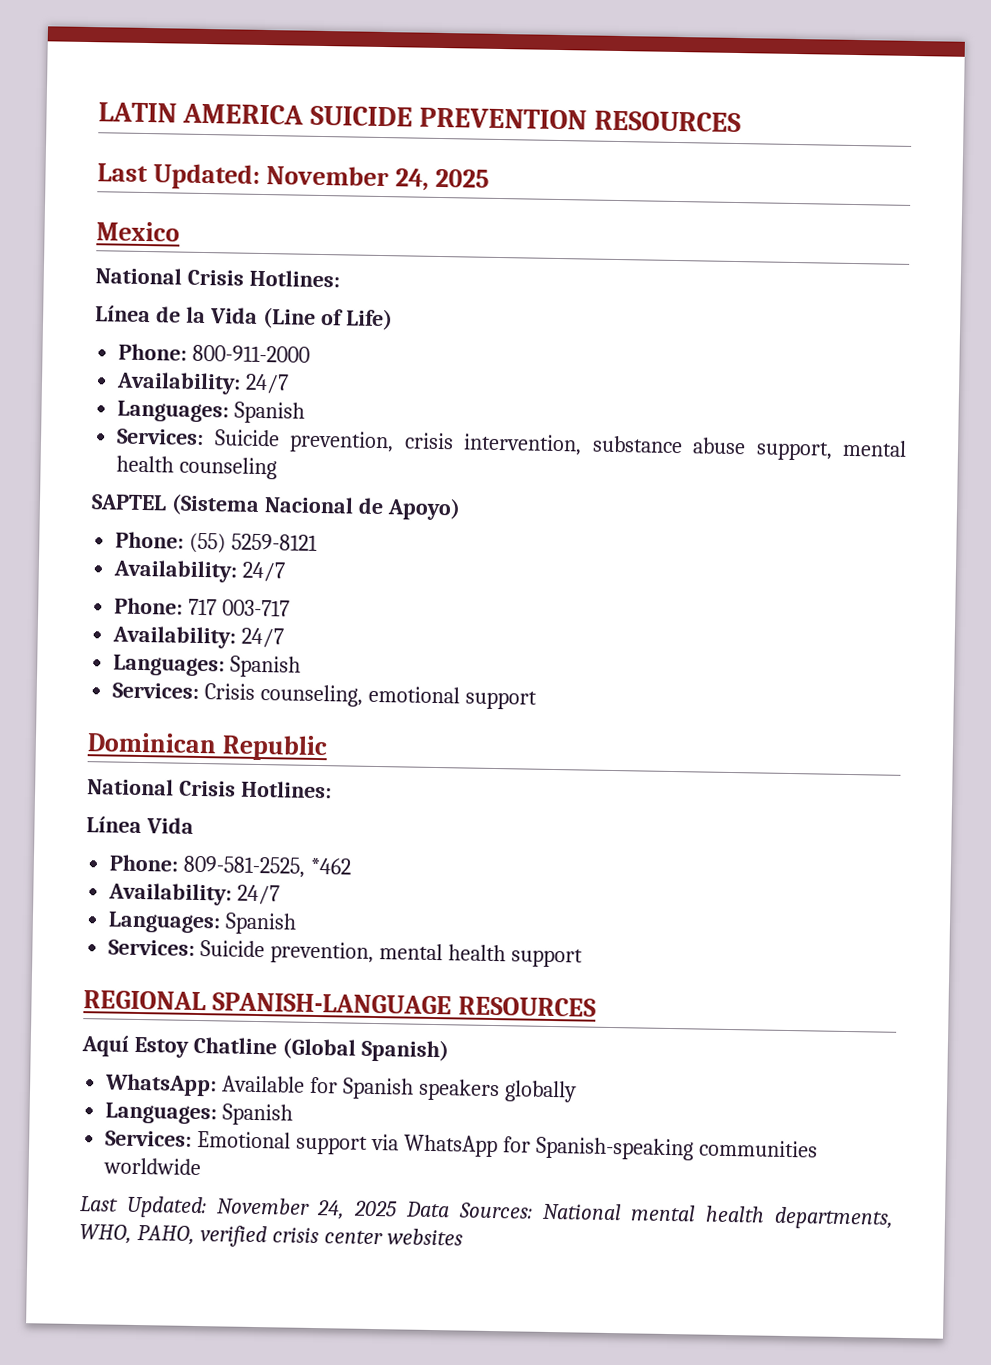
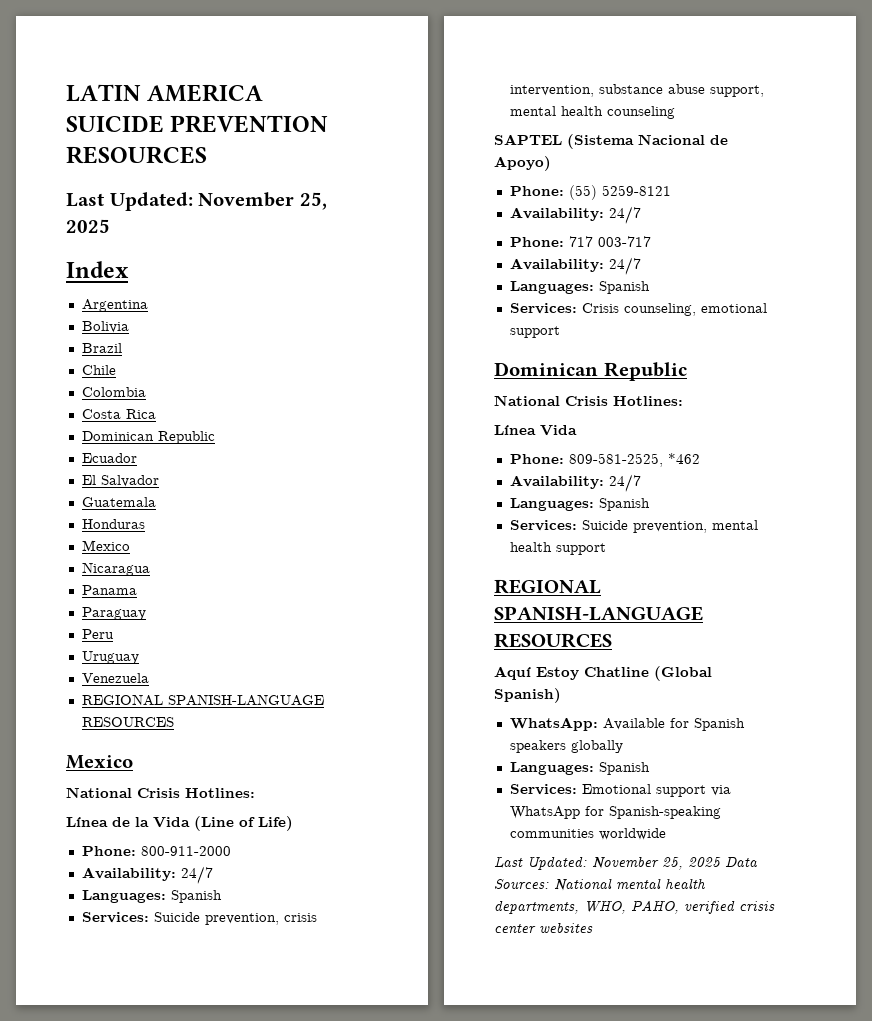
[394,168,490,191] 24, 2025 -> [299,192,327,210] [66,219,110,233] [66,261,129,278] [81,299,148,312] [81,321,129,333] [81,343,122,353] [81,365,116,375] [81,387,146,397] [81,409,156,419] [81,431,215,444] [81,453,137,463] [81,475,159,487] [81,497,156,507] [81,519,145,529] [81,540,130,551] [81,562,150,576] [81,585,137,595] [81,607,146,620] [81,629,114,639] [81,651,139,664] [81,673,149,683] [81,694,324,706] [81,717,174,727] 25, 2025 // Index // Argentina // Bolivia // Brazil // Chile // Colombia // Costa Rica // Dominican Republic // Ecuador // El Salvador // Guatemala // Honduras // Mexico // Nicaragua // Panama // Paraguay // Peru // Uruguay // Venezuela // REGIONAL SPANISH-LANGUAGE RESOURCES
[316,1200,346,1220] 24, -> [662,857,683,870] 25,

